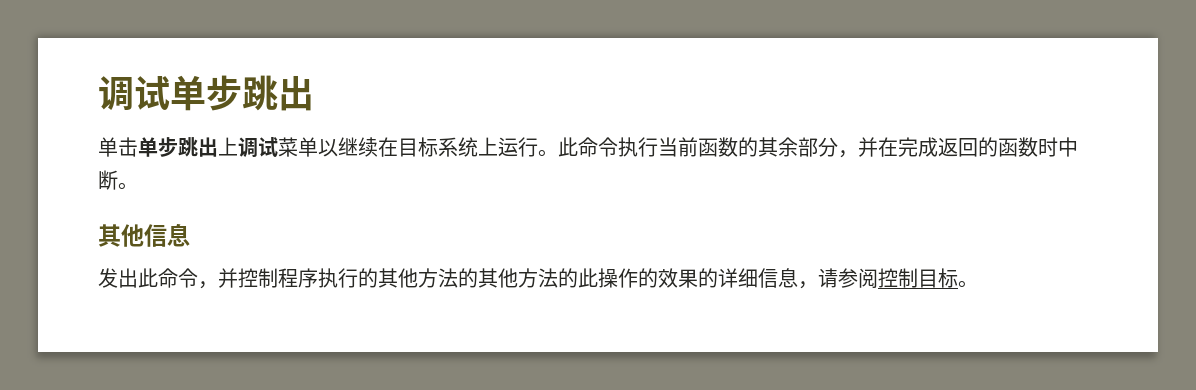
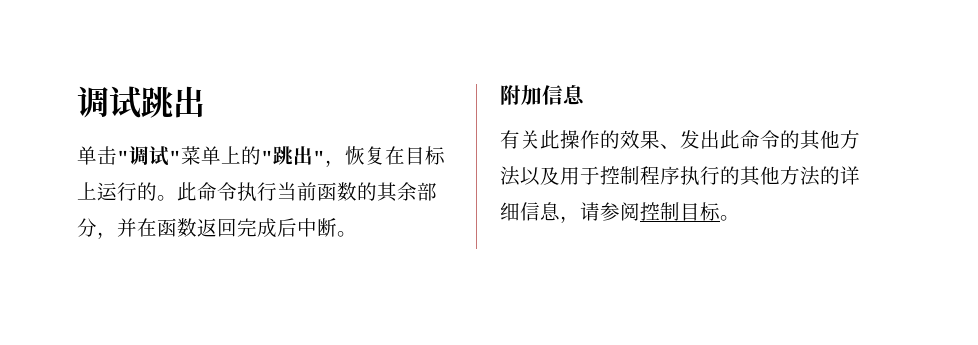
[98,75,242,111] 调试单步 -> [77,86,141,119] 调试
[138,137,538,158] 单步跳出上调试菜单以继续在目标系统上运行 -> [117,146,446,167] [77,182,157,201] "调试"菜单上的"跳出"，恢复在目标上运行的
[898,137,1058,157] 完成返回的函数时 -> [157,218,297,238] 函数返回完成后
[98,224,144,247] 其他 -> [500,85,542,105] 附加
[98,268,238,289] 发出此命令，并 -> [500,130,860,150] [500,166,600,186] 有关此操作的效果、发出此命令的其他方法以及用于
[478,268,718,288] 其他方法的此操作的效果的 -> (840, 175) none

